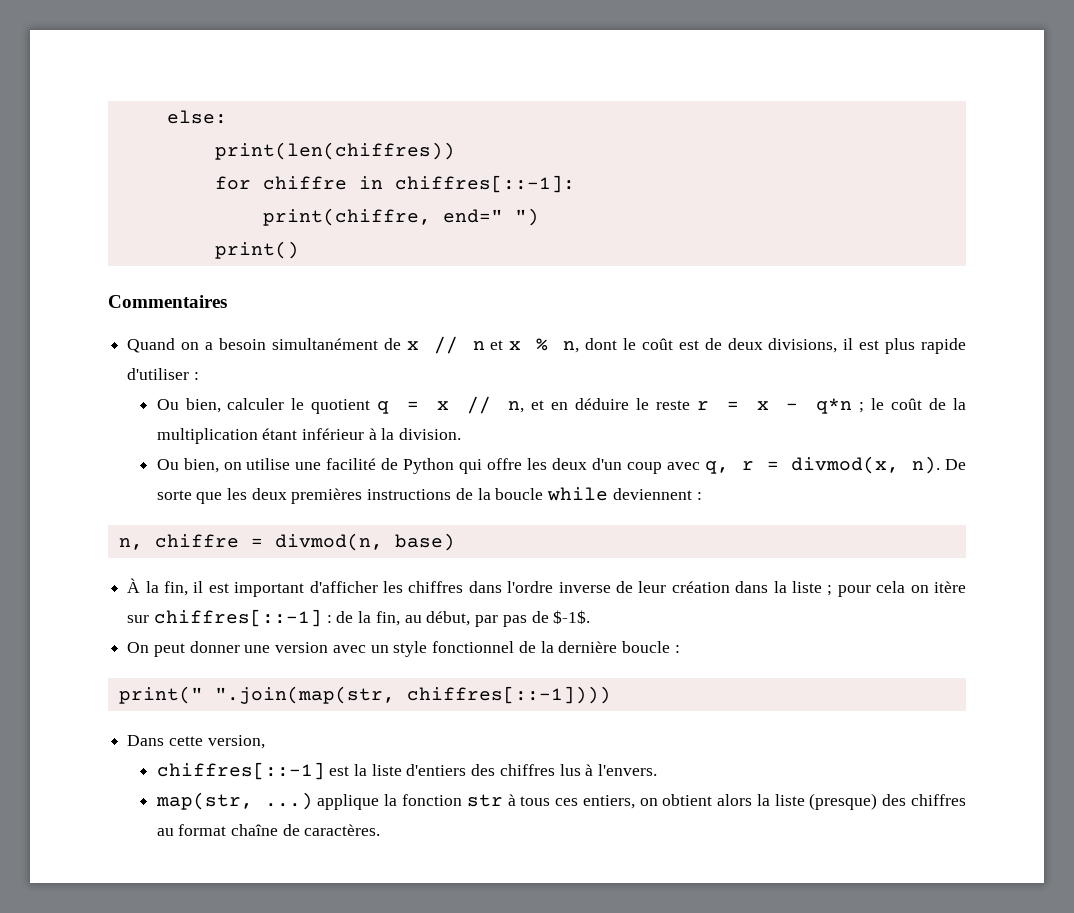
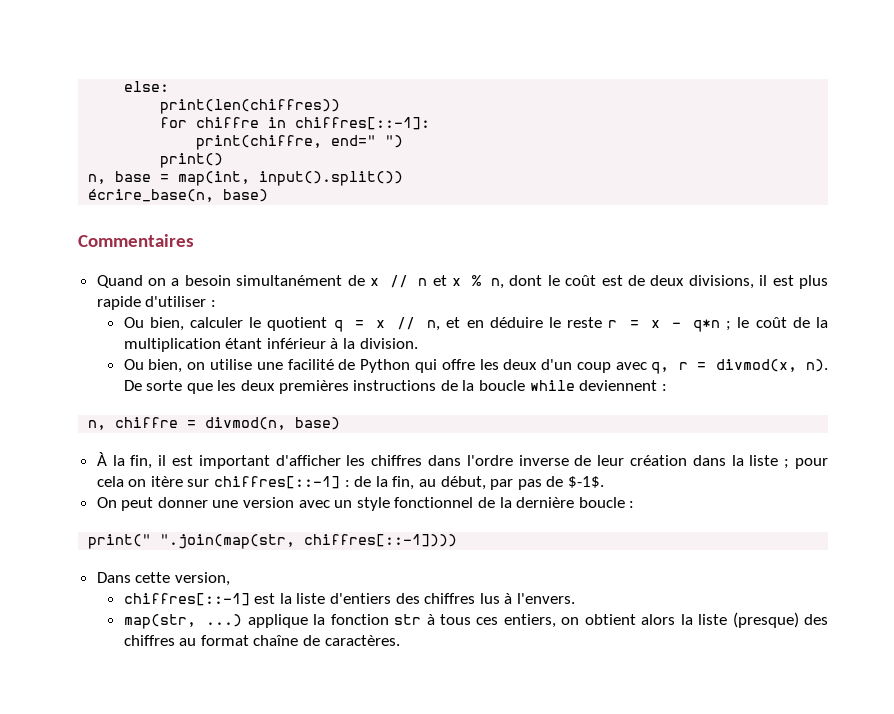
(299, 250) none -> [88,171,404,186] [88,189,269,202] // n, base = map(int, input().split()) // écrire_base(n, base)

